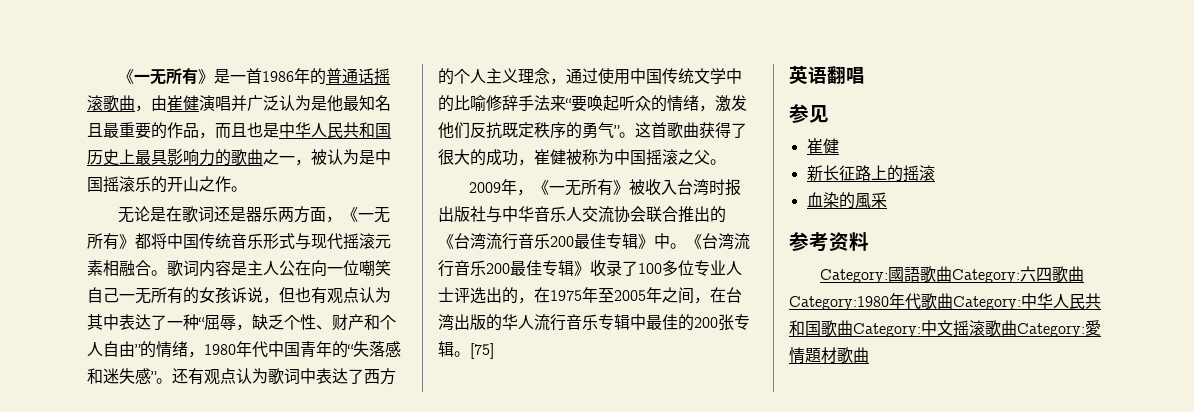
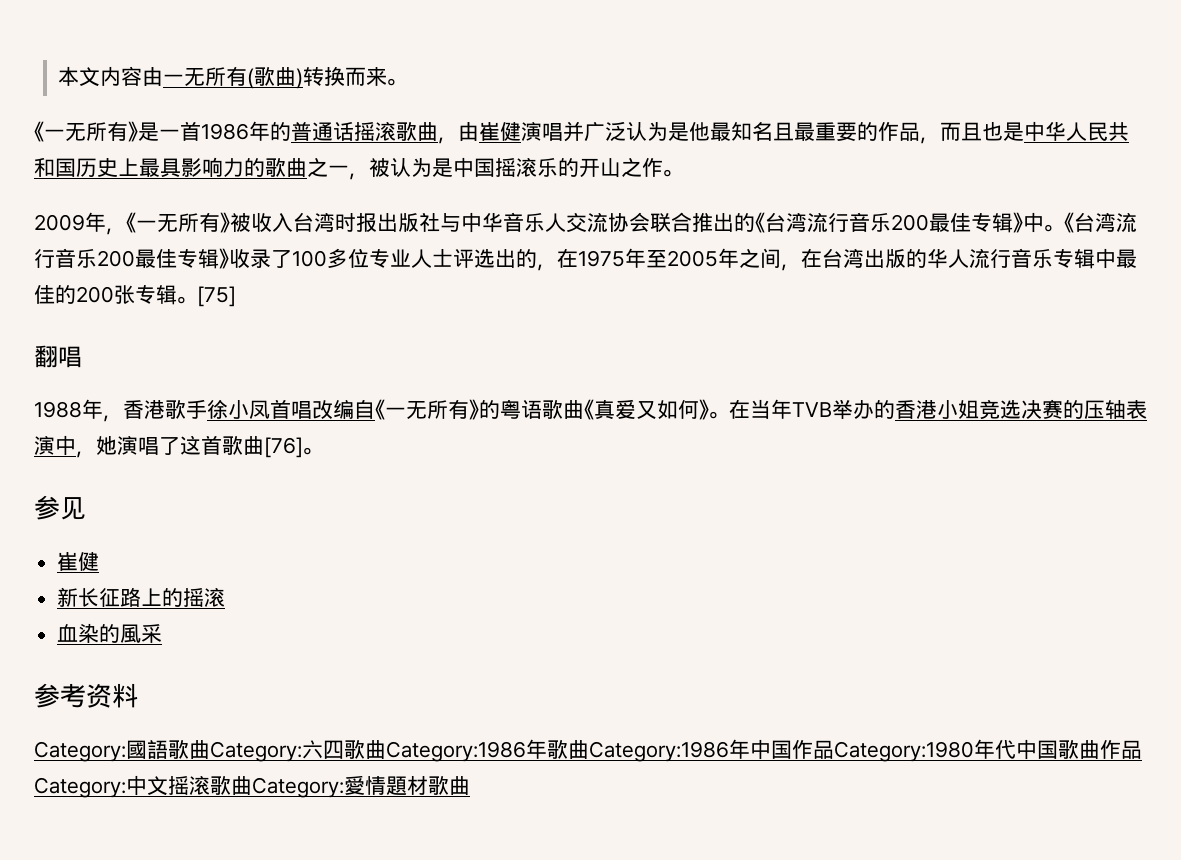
(118, 76) none -> [58,66,408,89] 本文内容由一无所有(歌曲)转换而来。 //
[118,206,391,223] [87,233,391,250] [87,260,391,277] [87,287,391,304] [87,314,396,331] [87,341,401,358] [87,368,396,385] [438,68,742,85] [438,94,747,112] [438,122,747,139] [438,149,726,166] // 无论是在歌词还是器乐两方面，《一无所有》都将中国传统音乐形式与现代摇滚元素相融合。歌词内容是主人公在向一位嘲笑自己一无所有的女孩诉说，但也有观点认为其中表达了一种“屈辱，缺乏个性、财产和个人自由”的情绪，1980年代中国青年的“失落感和迷失感”。还有观点认为歌词中表达了西方的个人主义理念，通过使用中国传统文学中的比喻修辞手法来“要唤起听众的情绪，激发他们反抗既定秩序的勇气”。这首歌曲获得了很大的成功，崔健被称为中国摇滚之父。 -> (683, 173) none
[789,65,827,84] 英语 -> (236, 296) none
(865, 75) none -> [34,399,1147,422] [34,435,323,458] // 1988年，香港歌手徐小凤首唱改编自《一无所有》的粤语歌曲《真爱又如何》。在当年TVB举办的香港小姐竞选决赛的压轴表演中，她演唱了这首歌曲[76]。
[789,293,1101,310] [789,320,853,337] Category:1980年代歌曲Category:中华人民共和国歌曲 -> [386,739,1142,762] Category:1986年歌曲Category:1986年中国作品Category:1980年代中国歌曲作品

